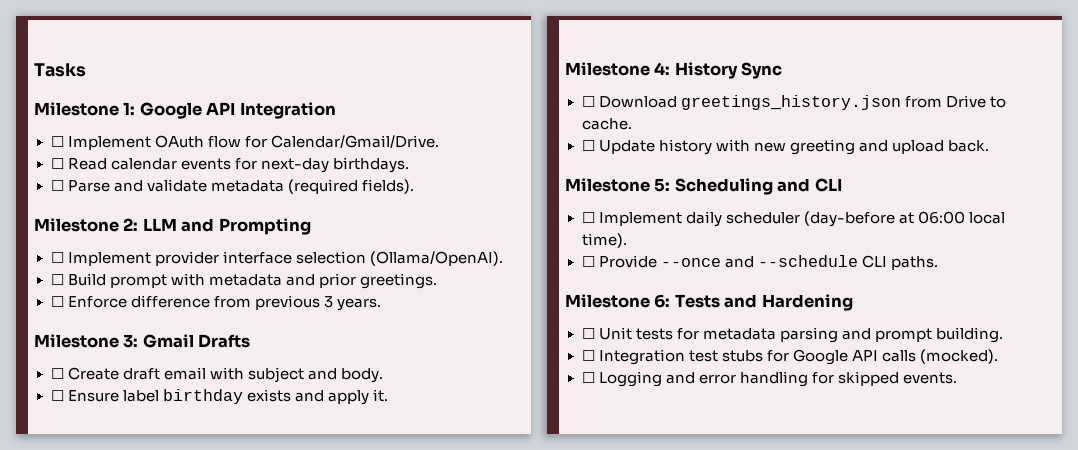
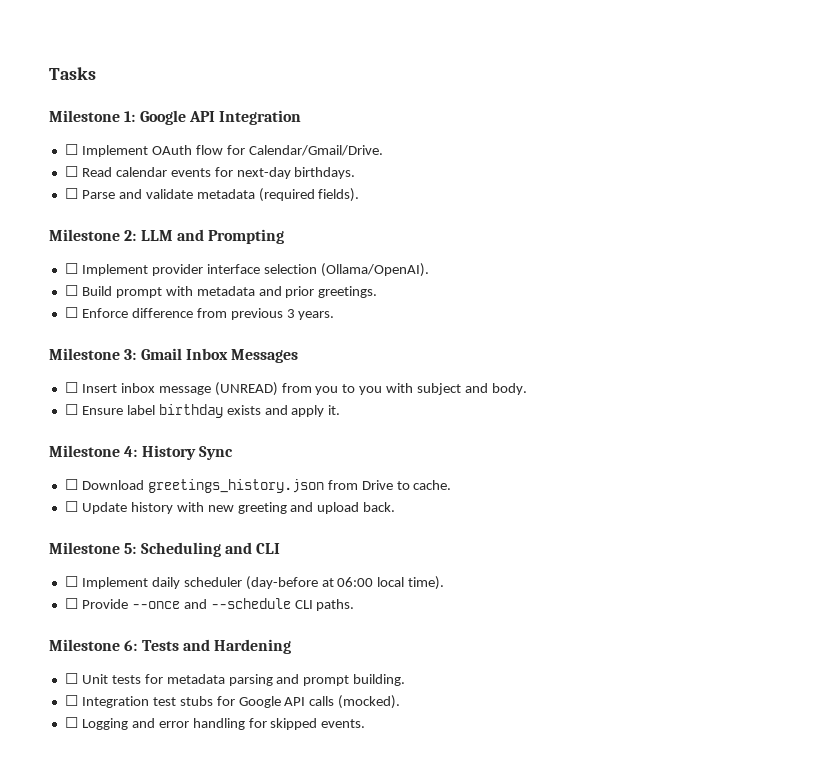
[198,334,251,348] [50,367,206,380] Drafts // ☐ Create draft email -> [185,348,299,363] [64,382,383,396] Inbox Messages // ☐ Insert inbox message (UNREAD) from you to you

